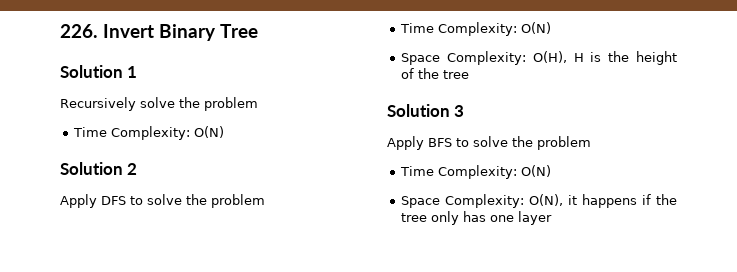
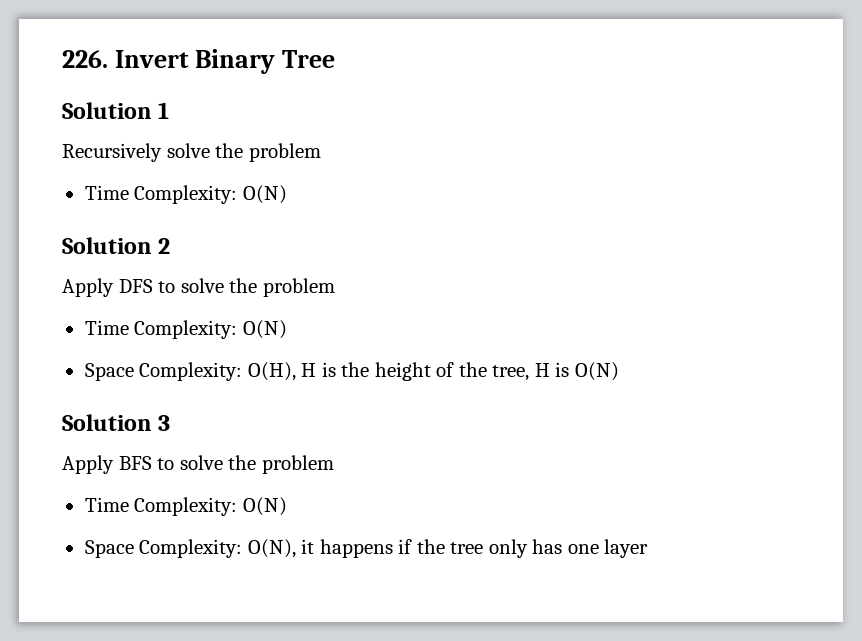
[443,70,470,79] tree -> [492,362,619,381] tree, H is O(N)

